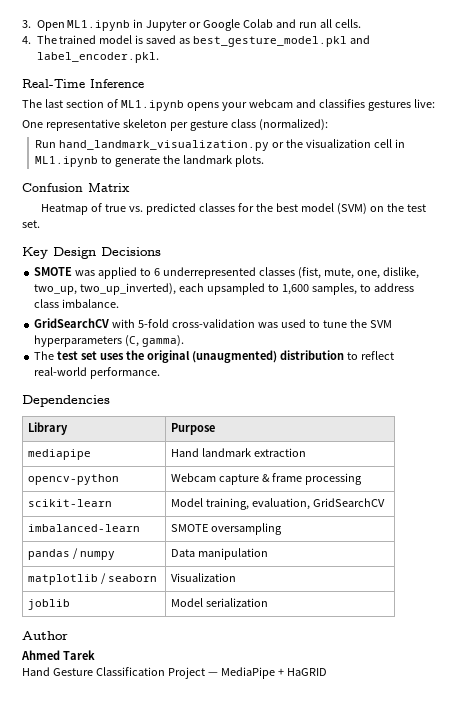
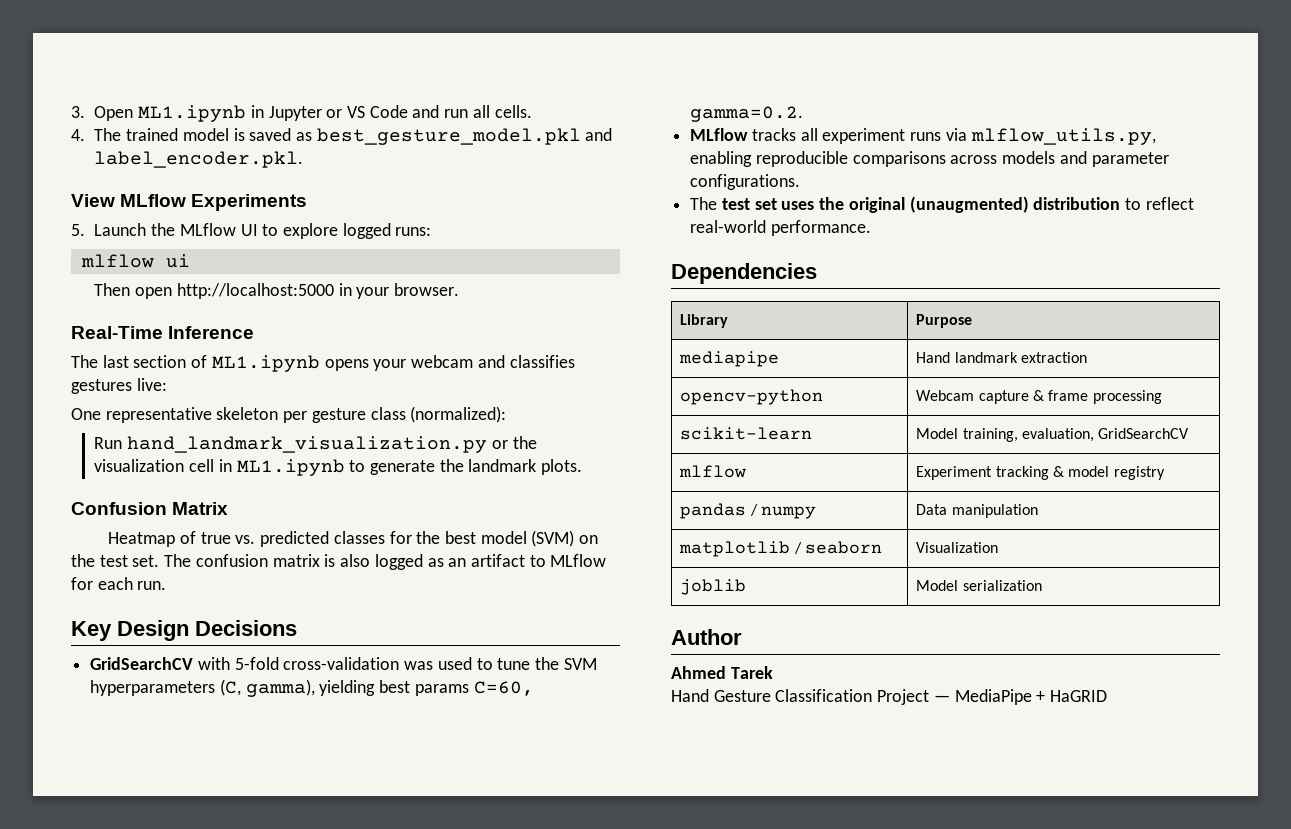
[203,19,274,31] Google Colab -> [346,105,408,118] VS Code
(159, 57) none -> [71,194,308,211] [71,223,432,239] [80,254,190,268] [94,283,459,299] // View MLflow Experiments // 5. Launch the MLflow UI to explore logged runs: // mlflow ui // Then open http://localhost:5000 in your browser.
[22,247,161,259] [34,267,419,279] [34,283,414,295] [34,299,120,308] // Key Design Decisions // SMOTE was applied to 6 underrepresented classes (fist, mute, one, dislike, two_up, two_up_inverted), each upsampled to 1,600 samples, to address class imbalance. -> [164,554,607,570] [71,577,167,590] [71,620,297,641] The confusion matrix is also logged as an artifact to MLflow for each run. // Key Design Decisions
[142,335,185,347] gamma). -> [245,679,534,697] [690,106,804,122] [690,128,1156,145] [690,151,1169,167] [690,174,801,190] gamma), yielding best params C=60, gamma=0.2. // MLflow tracks all experiment runs via mlflow_utils.py, enabling reproducible comparisons across models and parameter configurations.
[28,524,141,532] [171,523,282,535] imbalanced-learn | SMOTE oversampling -> [679,465,747,478] [916,466,1165,480] mlflow | Experiment tracking & model registry

